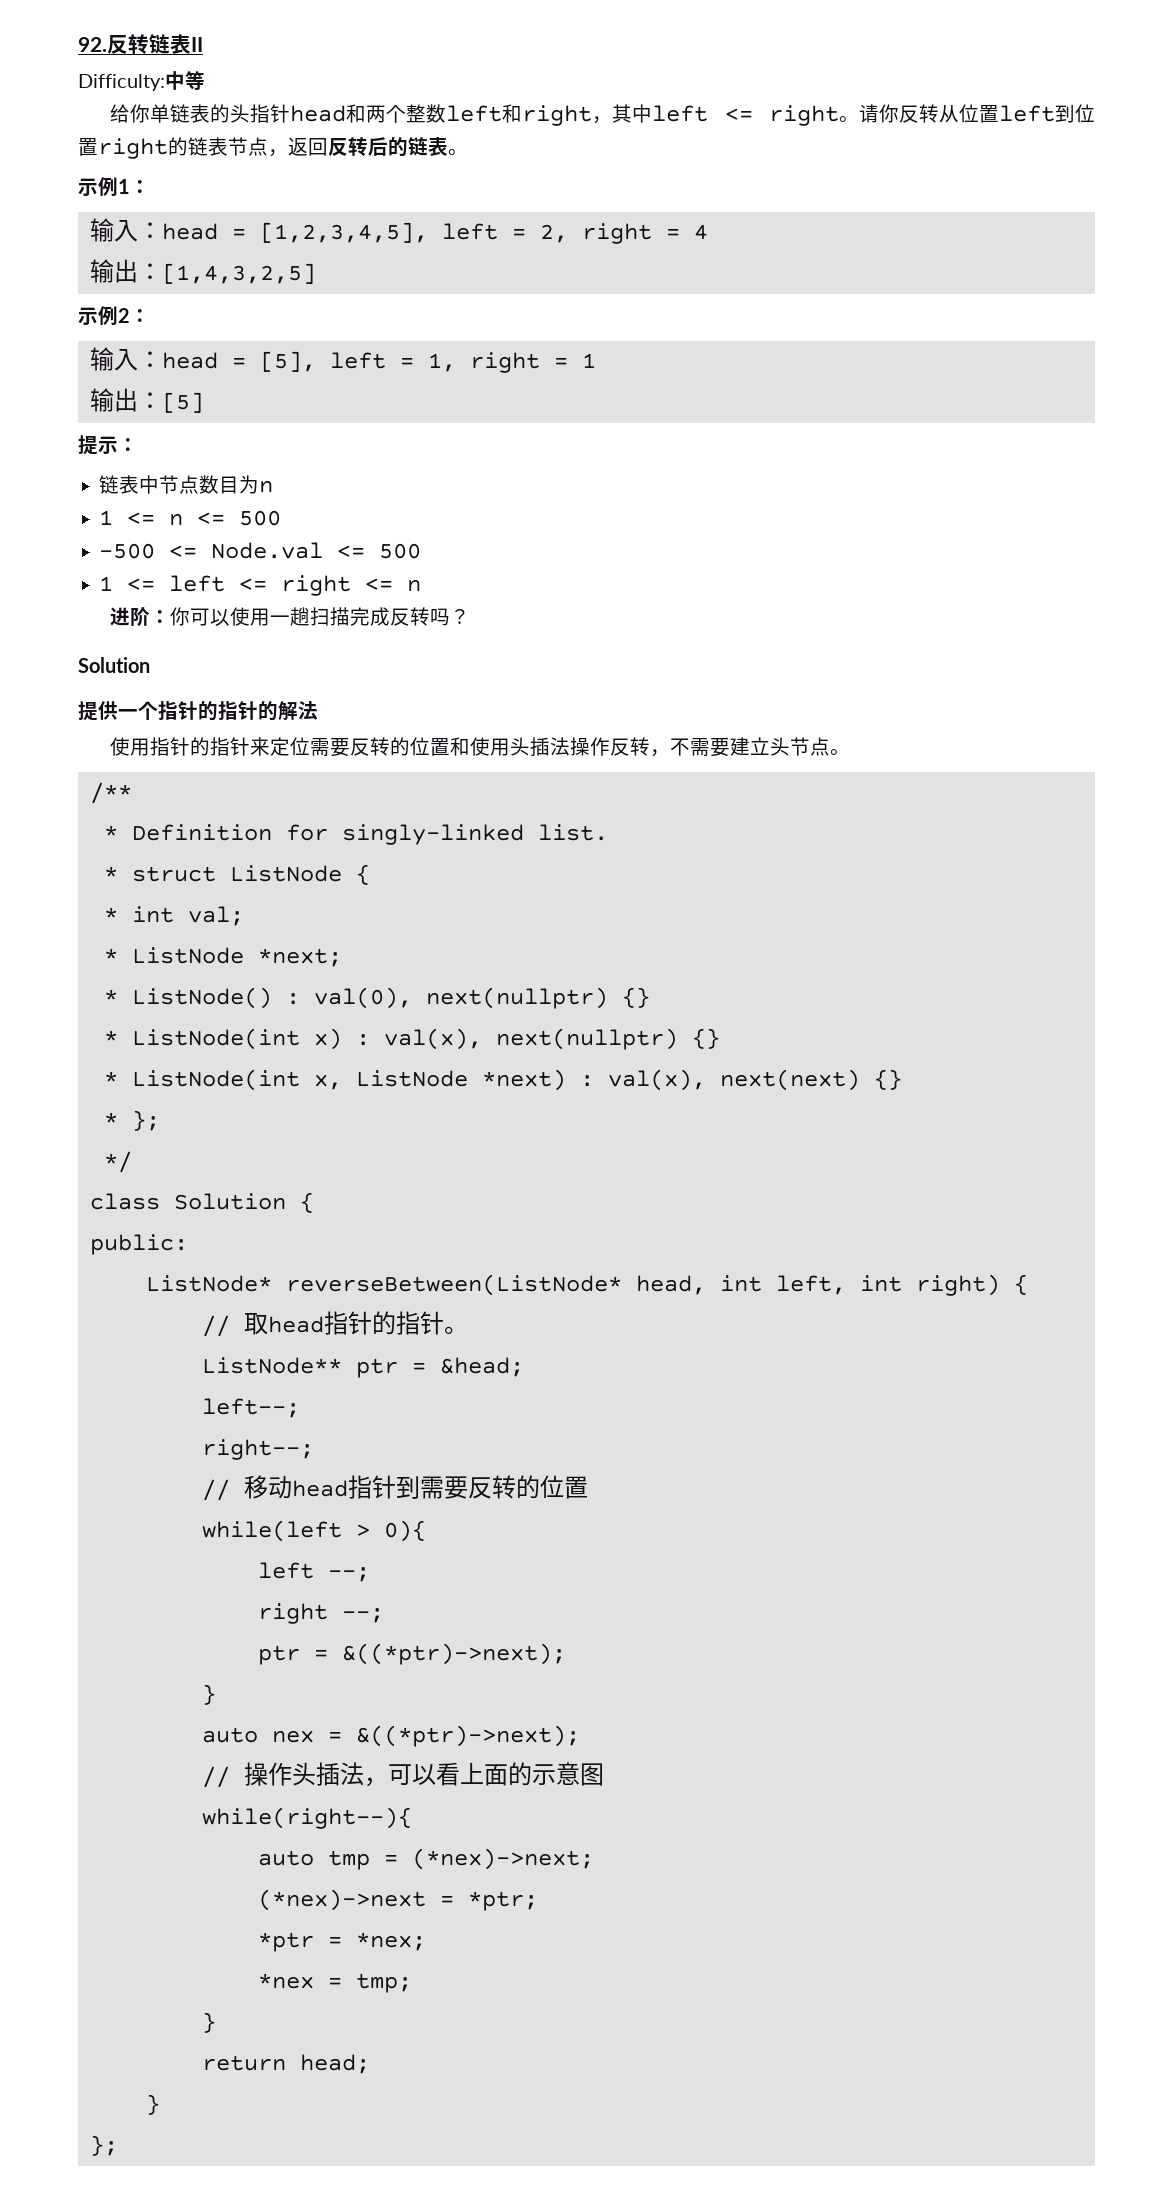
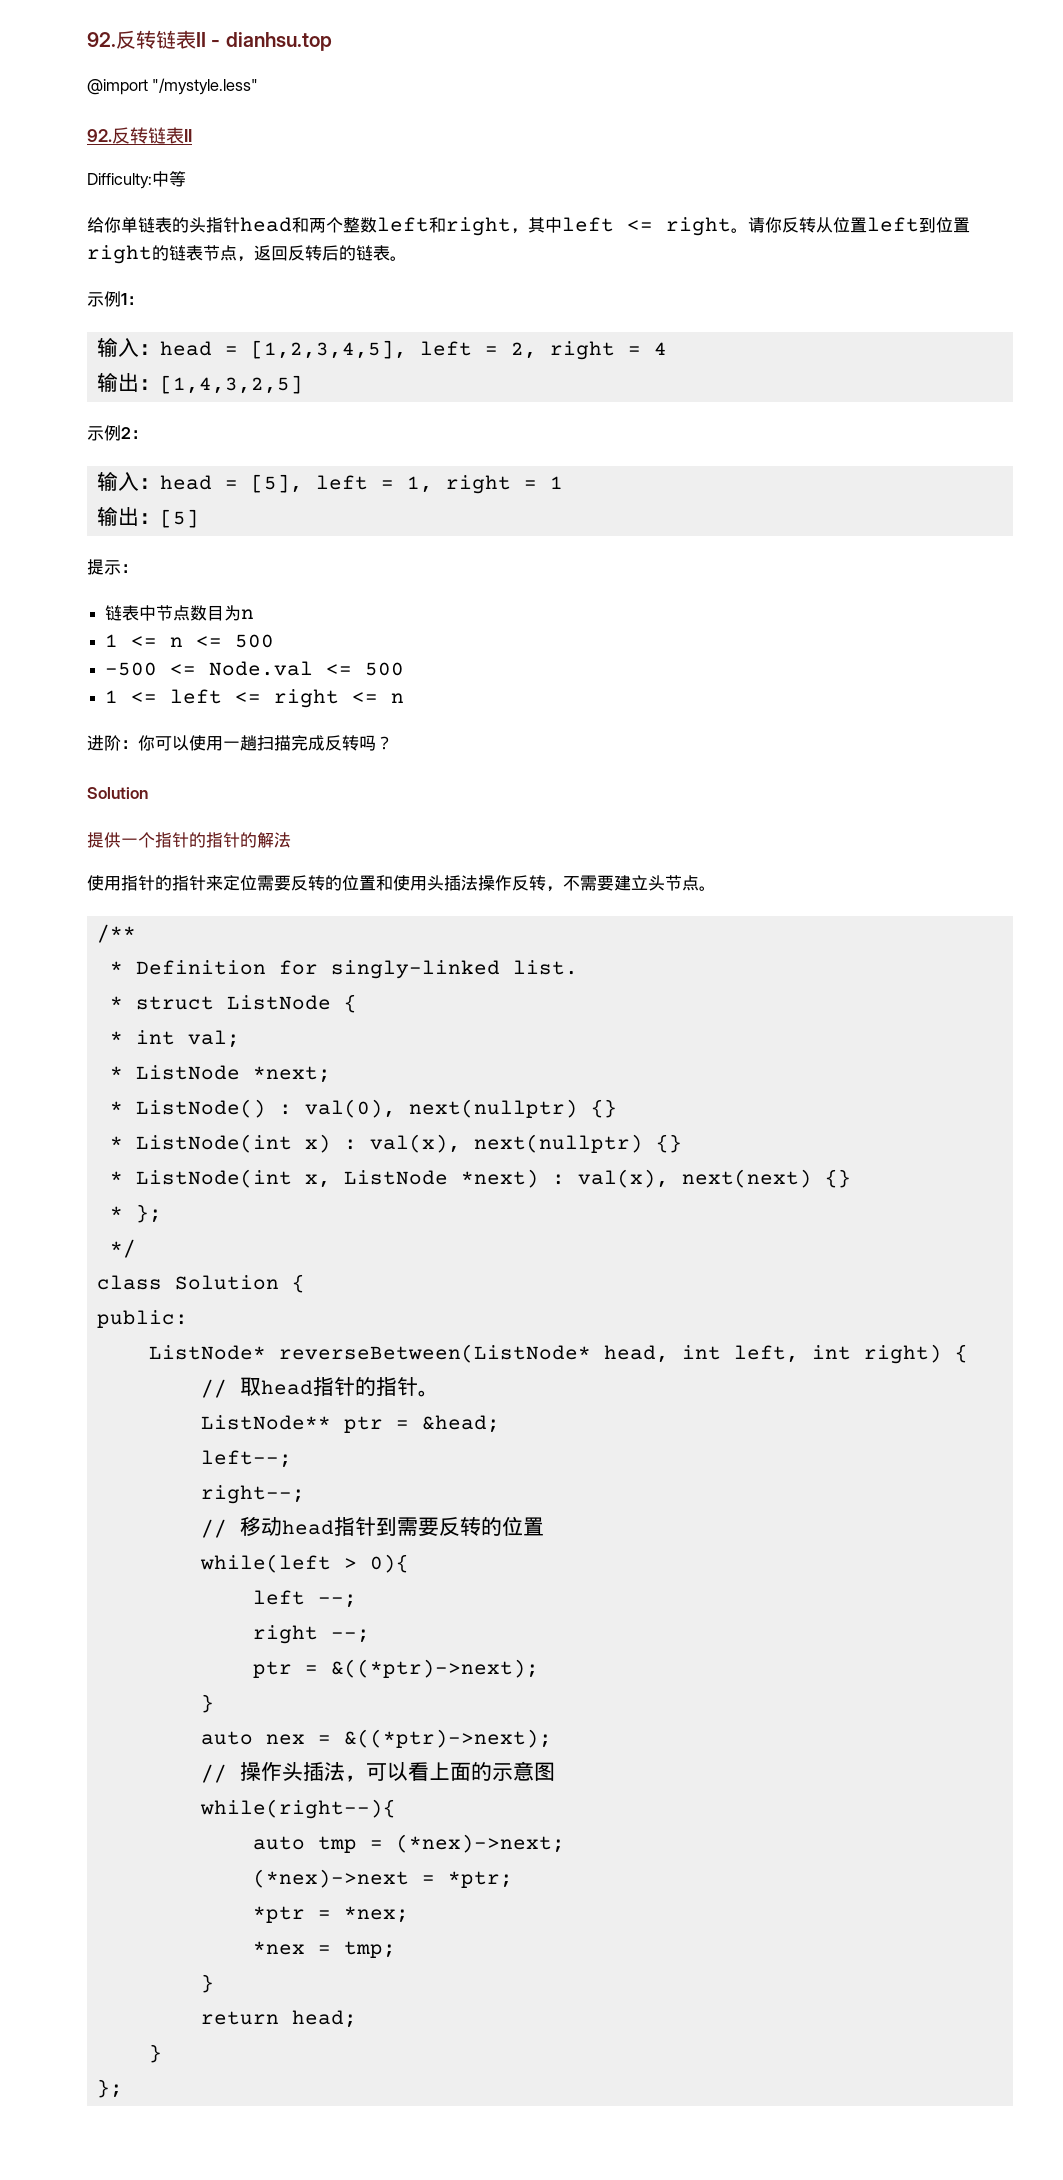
[78,34,203,54] 92.反转链表II -> [87,30,332,51] [87,78,259,95] [87,127,192,144] 92.反转链表II - dianhsu.top // @import "/mystyle.less" // 92.反转链表II

